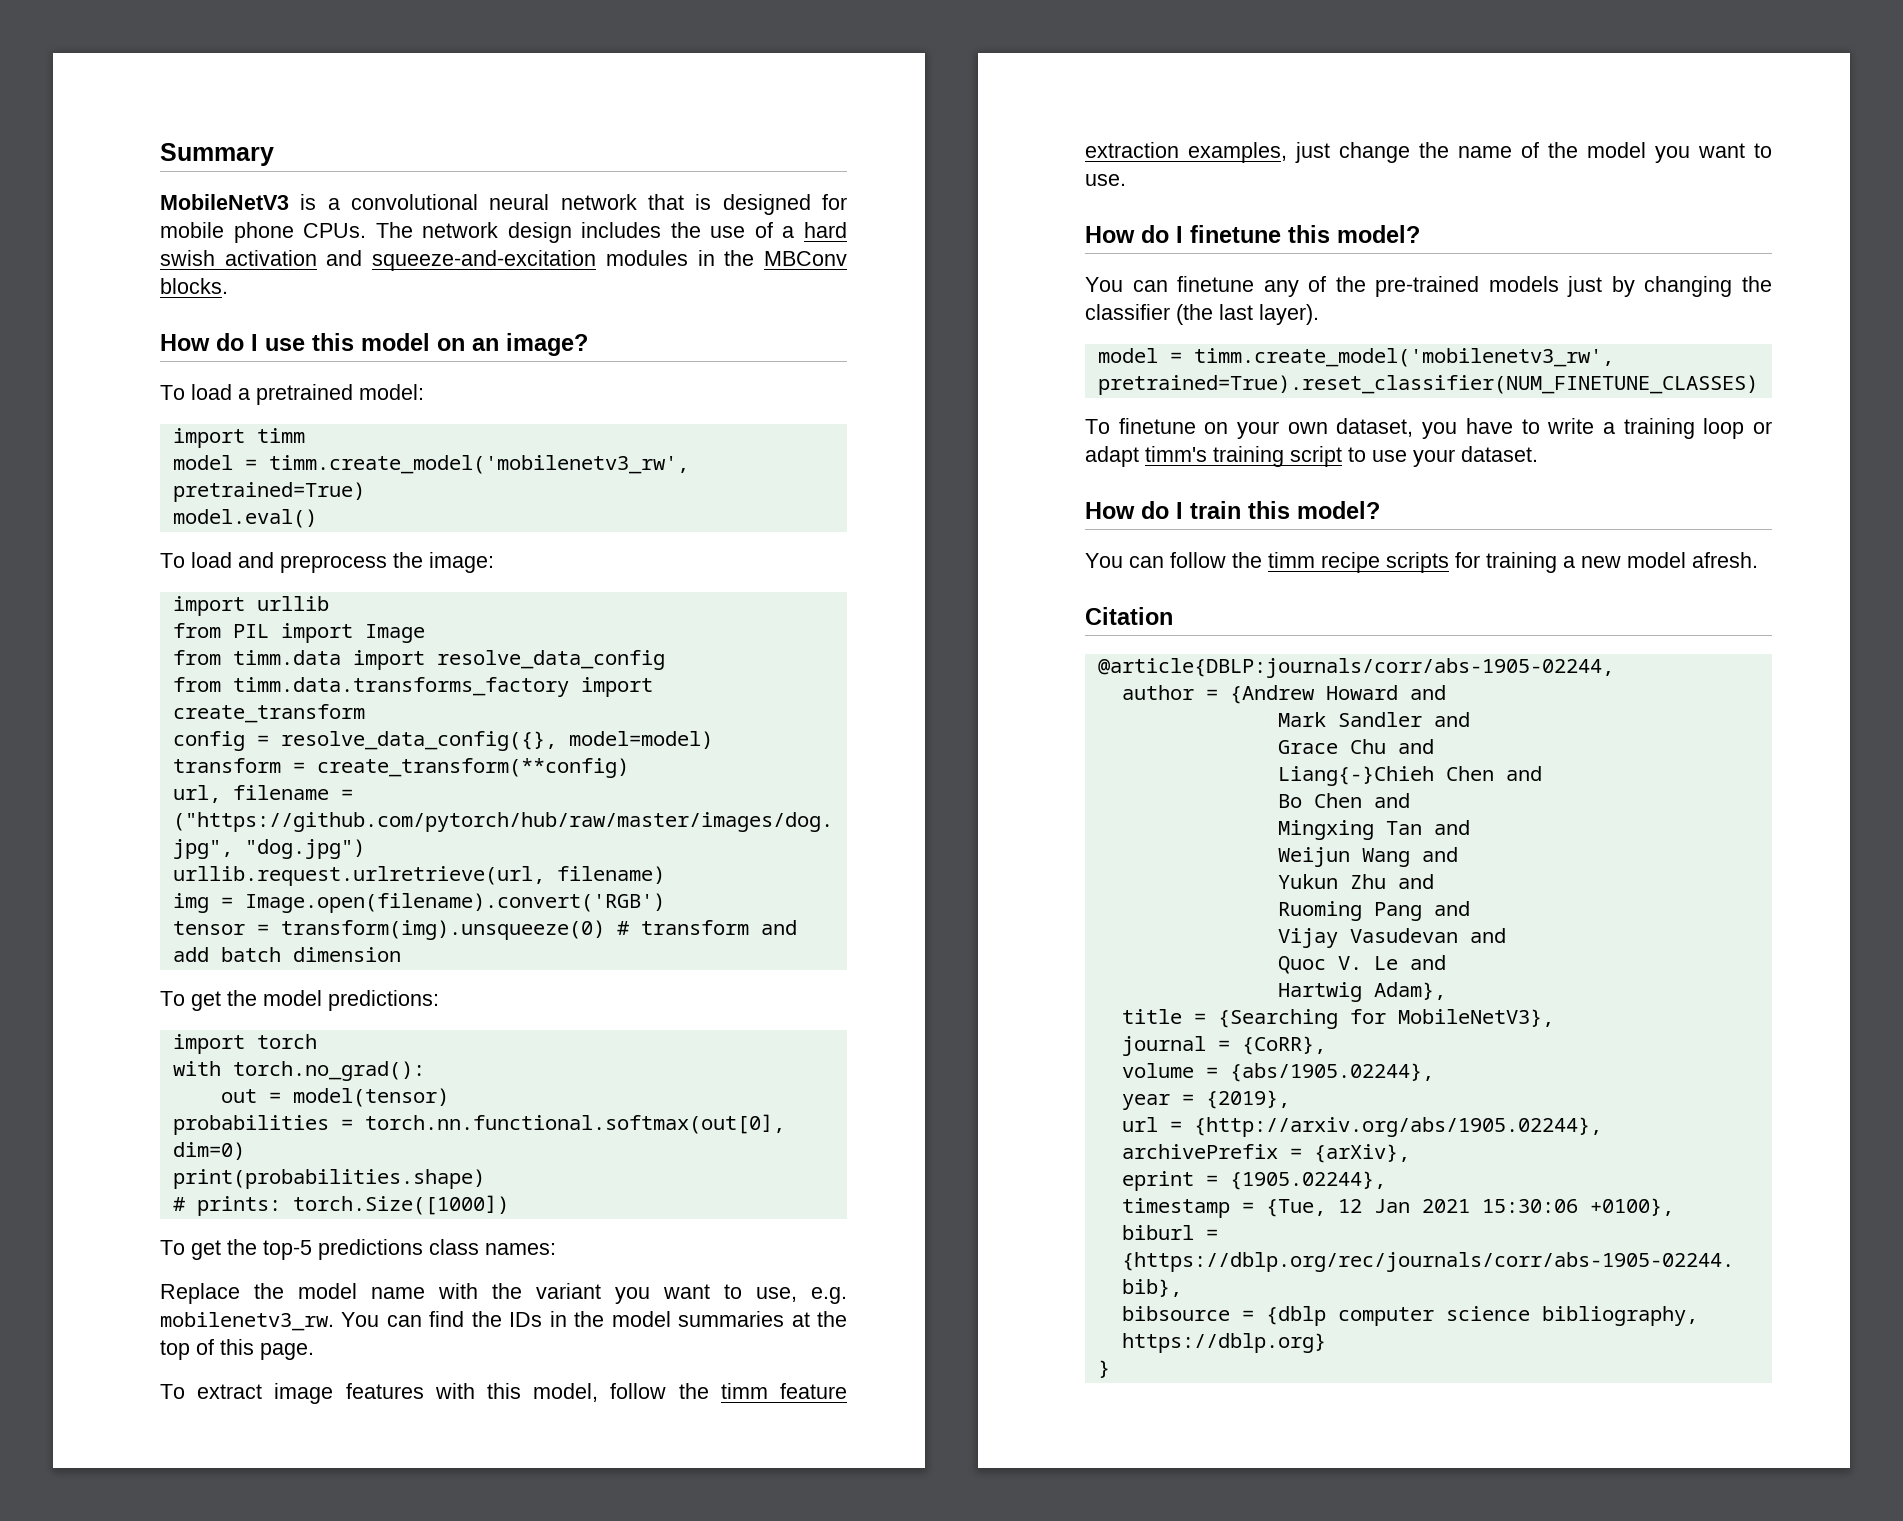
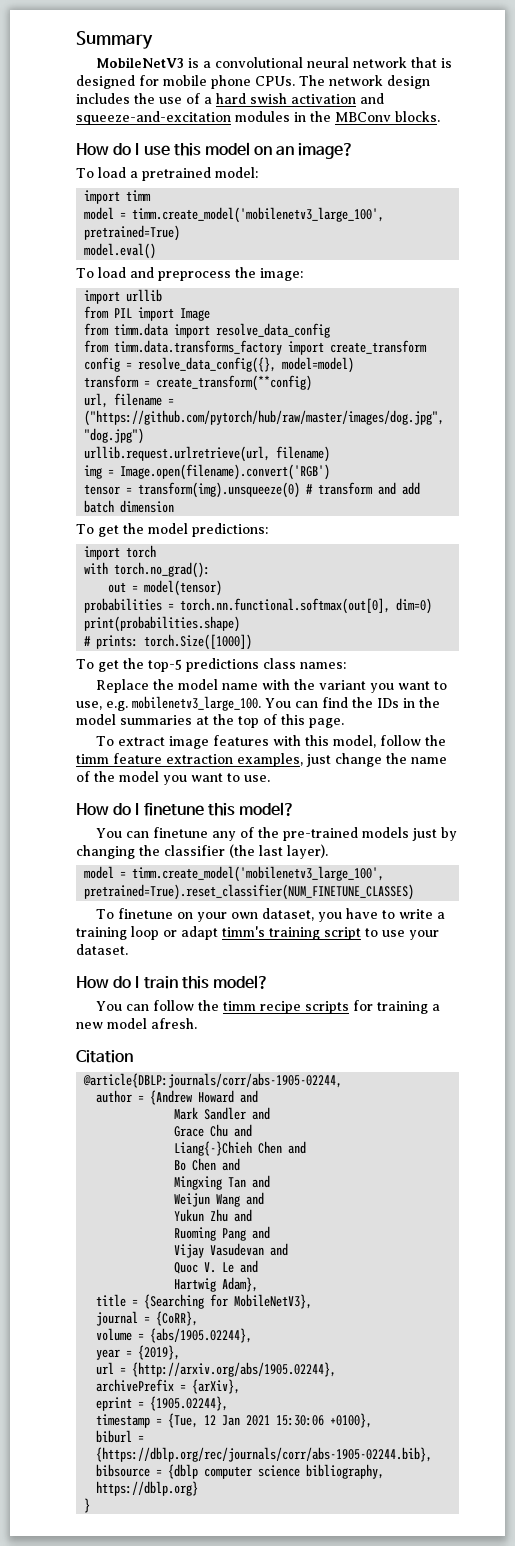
[268,455,689,474] timm.create_model('mobilenetv3_rw', -> [132,207,385,223] timm.create_model('mobilenetv3_large_100',
[160,1312,334,1331] mobilenetv3_rw. -> [132,696,261,711] mobilenetv3_large_100.
[1193,348,1614,367] timm.create_model('mobilenetv3_rw', -> [132,866,385,882] timm.create_model('mobilenetv3_large_100',

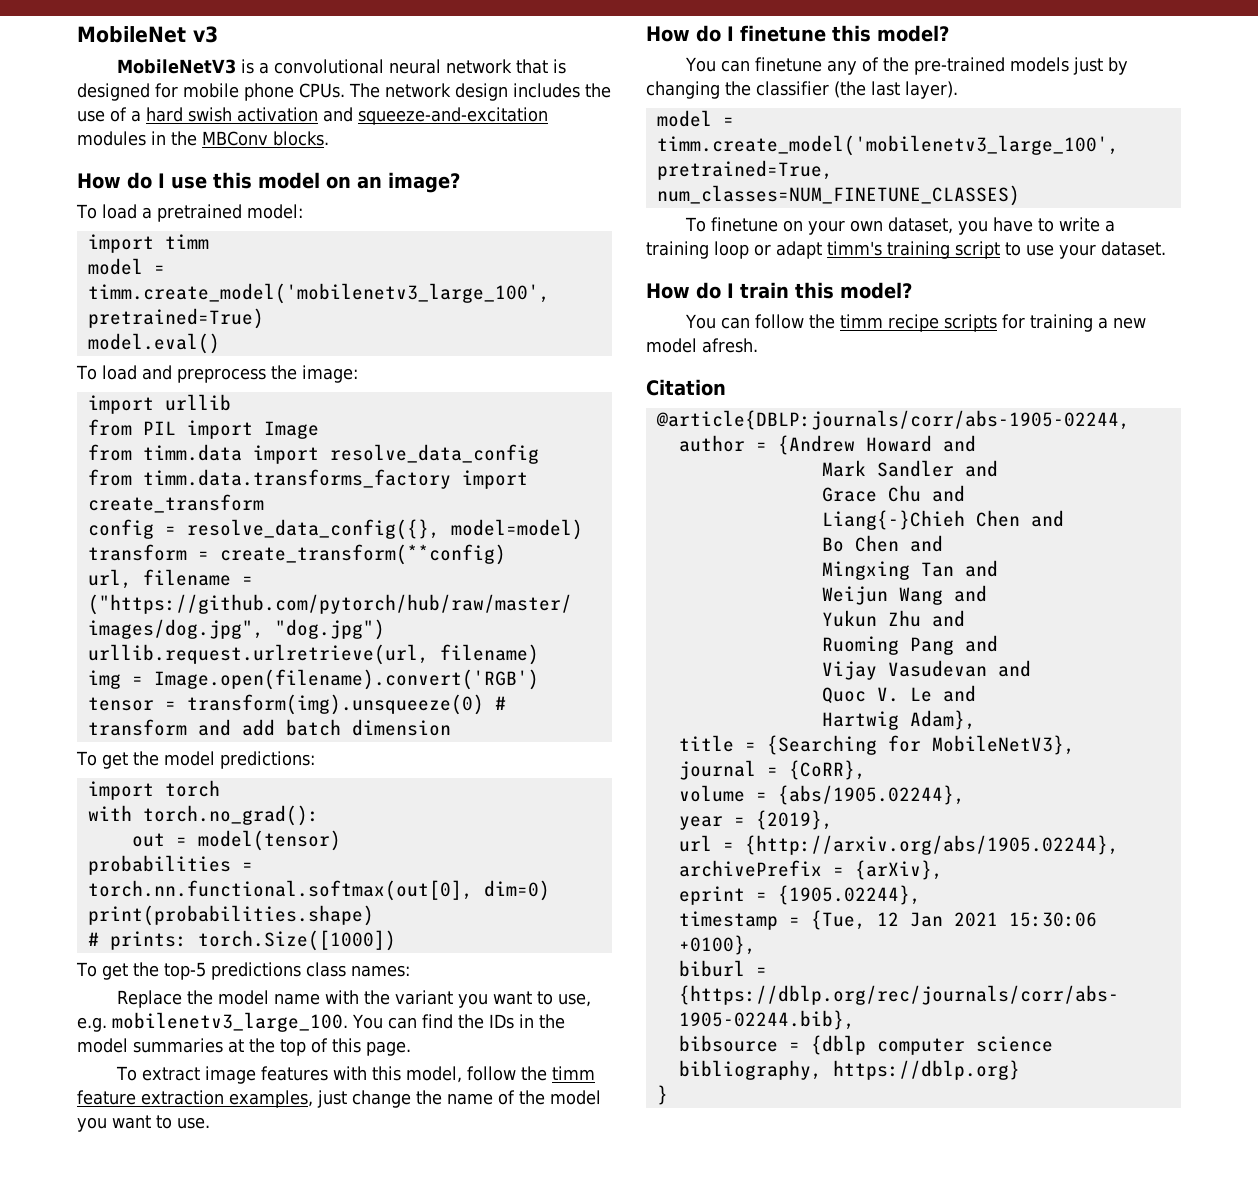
[76,31,153,49] Summary -> [77,26,218,43] MobileNet v3
[84,884,415,900] pretrained=True).reset_classifier(NUM_FINETUNE_CLASSES) -> [656,160,833,180] [656,185,1020,206] pretrained=True, num_classes=NUM_FINETUNE_CLASSES)

